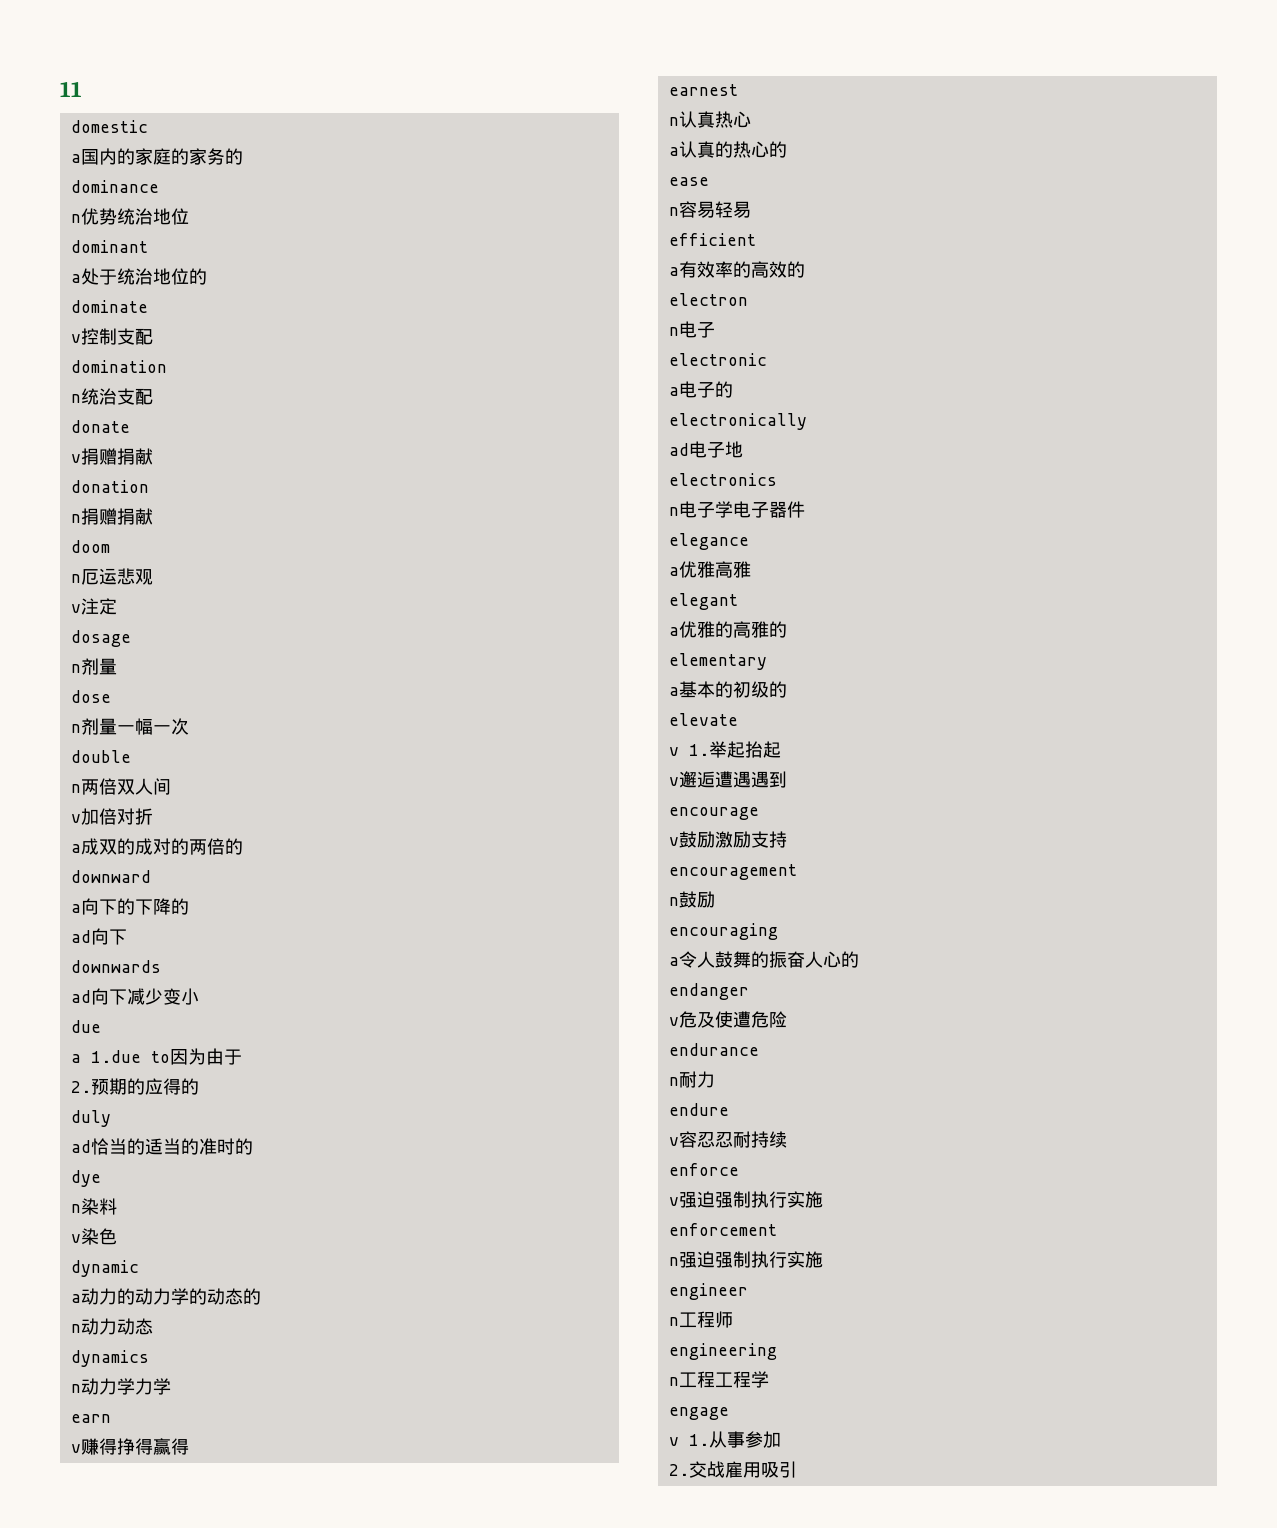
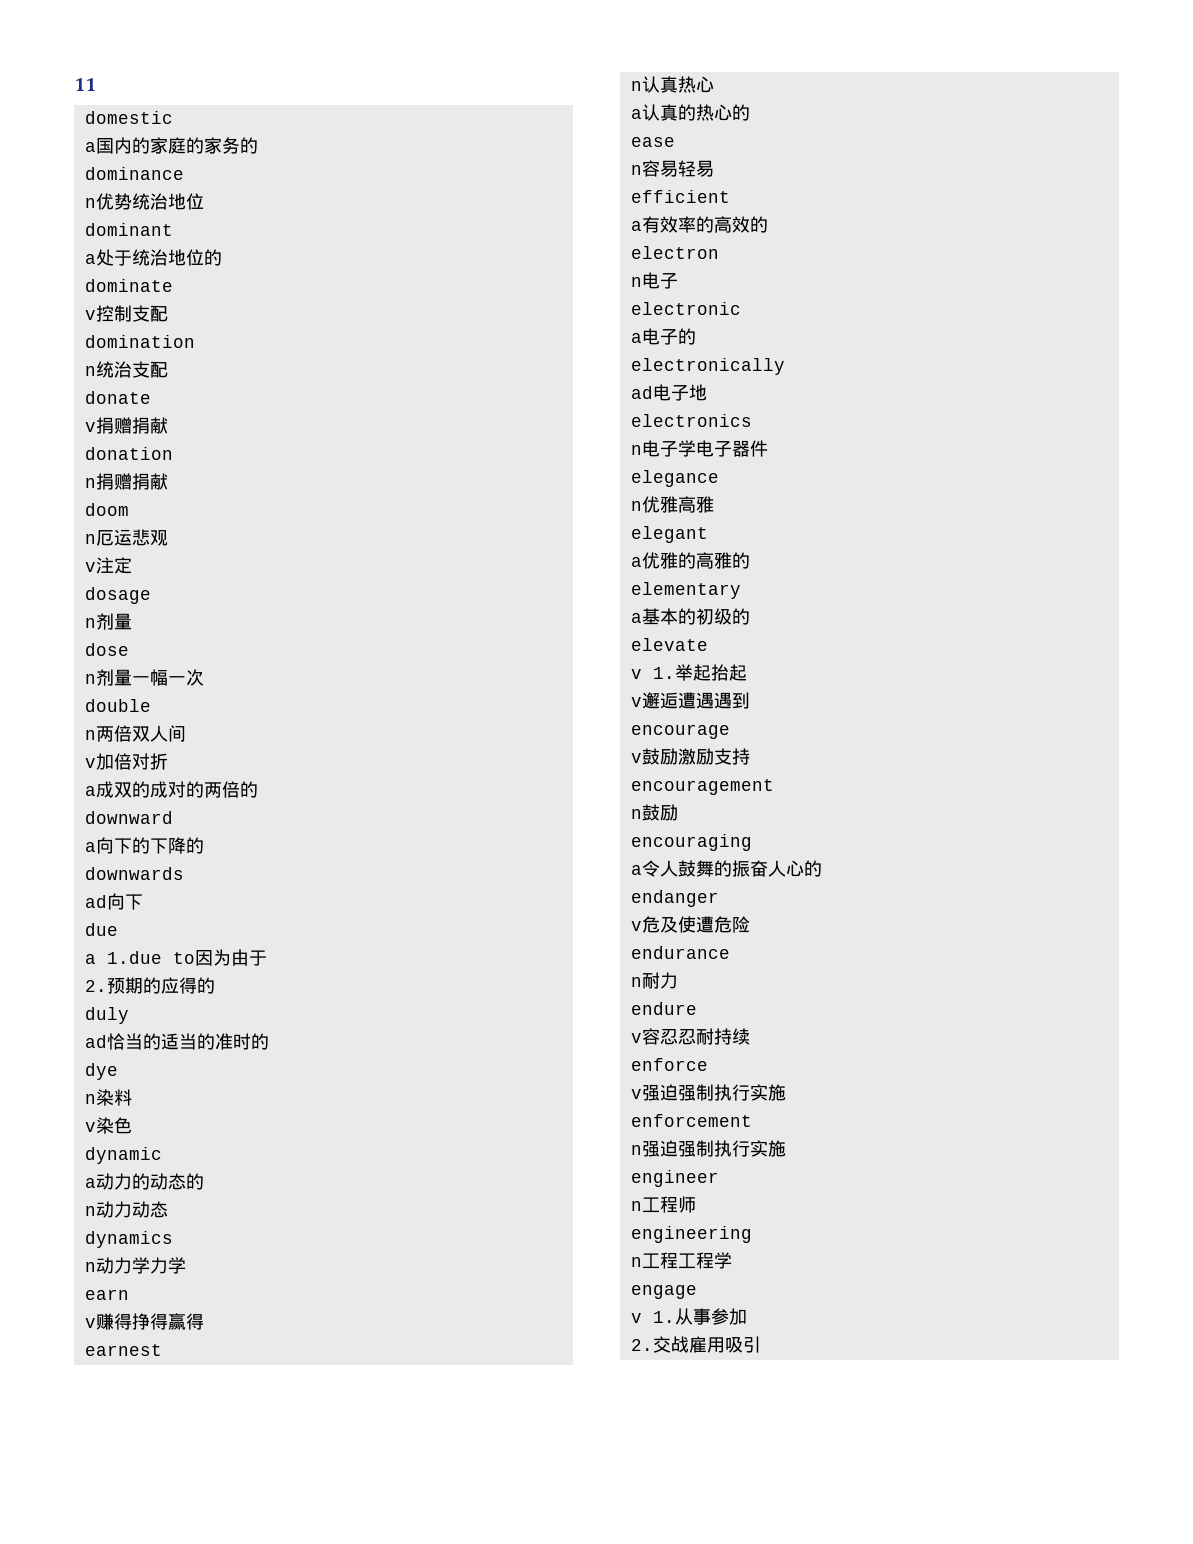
[70,928,127,945] // ad向下 -> (204, 845) none
[126,988,199,1005] 减少变小 -> (143, 902) none
[152,1288,225,1305] 力学的动 -> (168, 1181) none
[668,567,679,576] a -> [630,501,642,511] n

